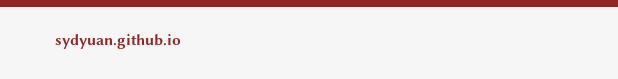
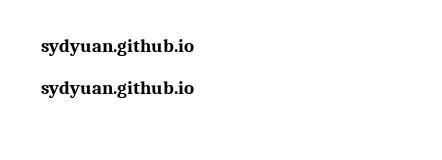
[55,34,181,49] sydyuan.github.io -> [41,39,194,56] [41,81,194,98] sydyuan.github.io // sydyuan.github.io

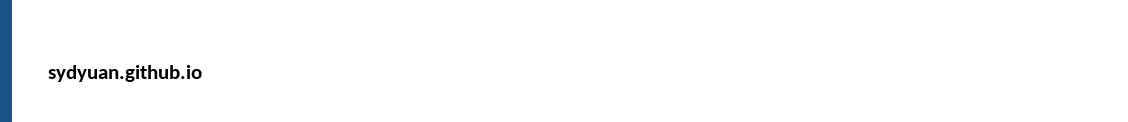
[41,39,194,56] [41,81,194,98] sydyuan.github.io // sydyuan.github.io -> [48,65,202,82] sydyuan.github.io

